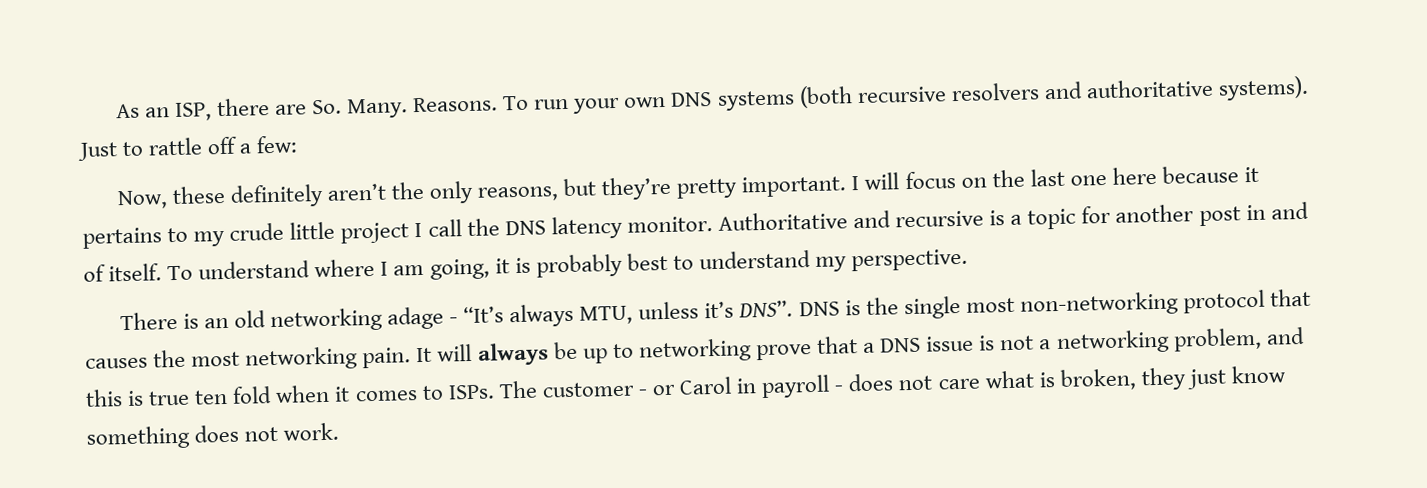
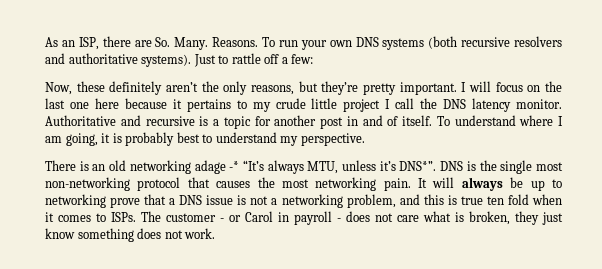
[449,317,459,324] - -> [229,161,240,171] -*
[738,300,794,318] DNS”. -> [399,161,437,171] DNS*”.

